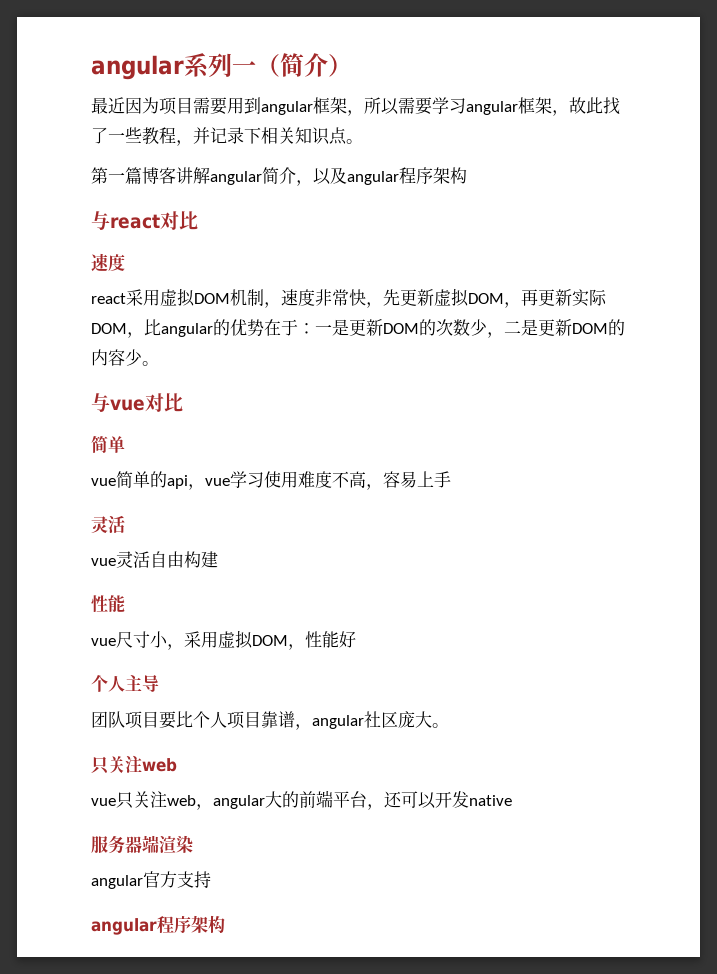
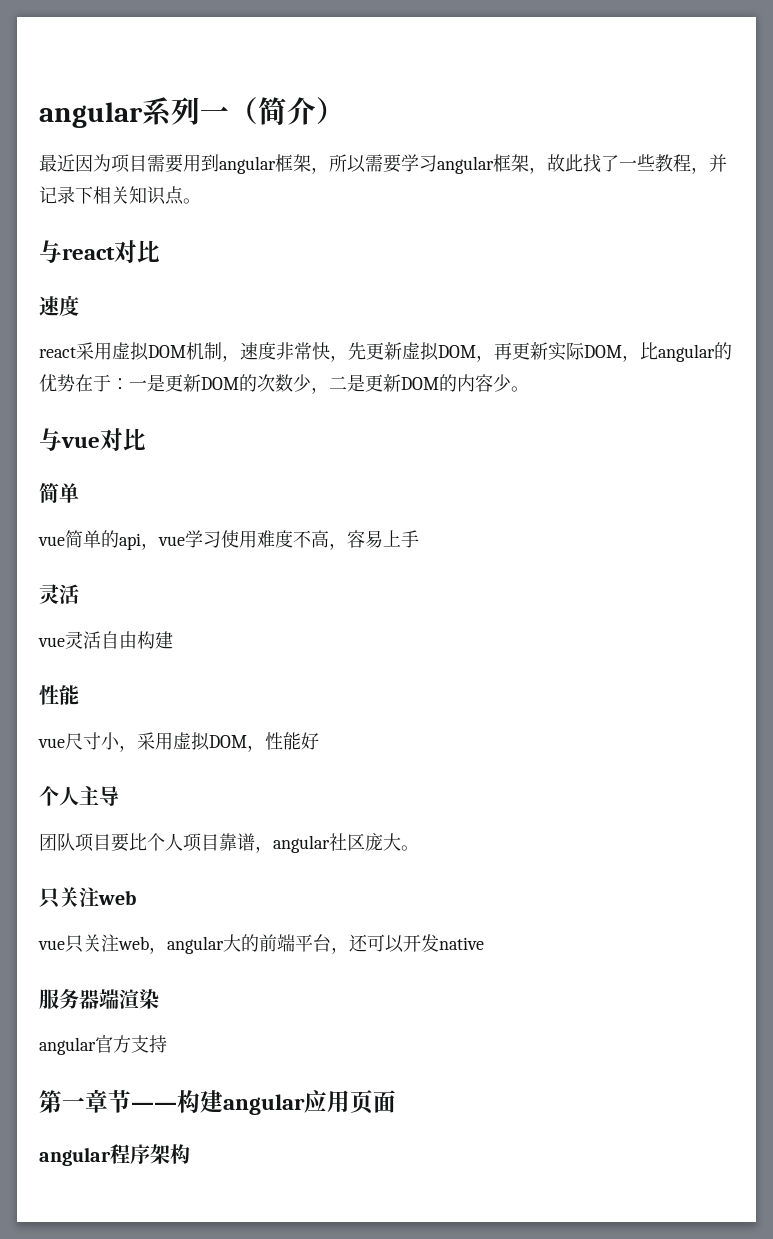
[91,167,467,186] // 第一篇博客讲解angular简介，以及angular程序架构 -> (201, 201) none
(211, 879) none -> [39,1089,396,1115] // 第一章节——构建angular应用页面

